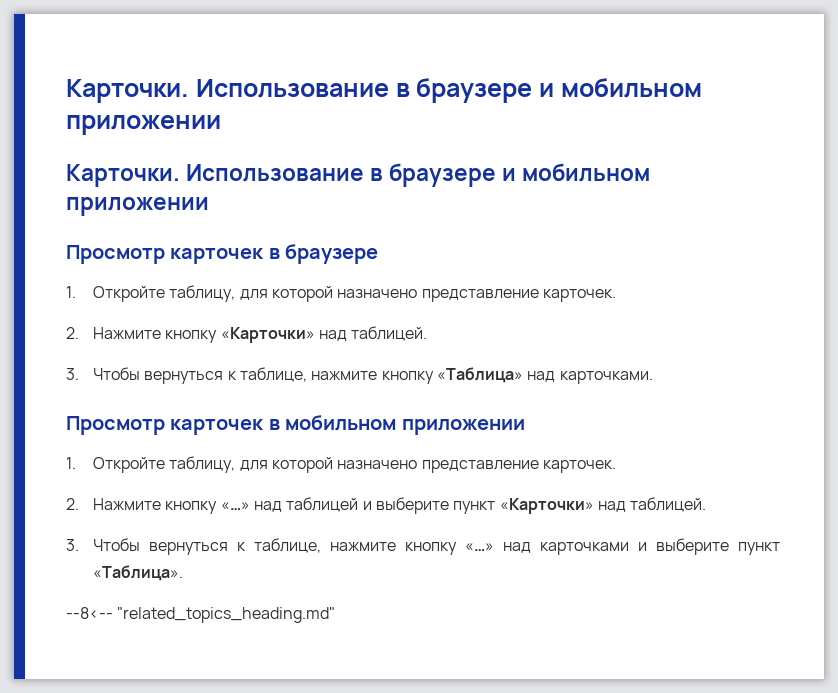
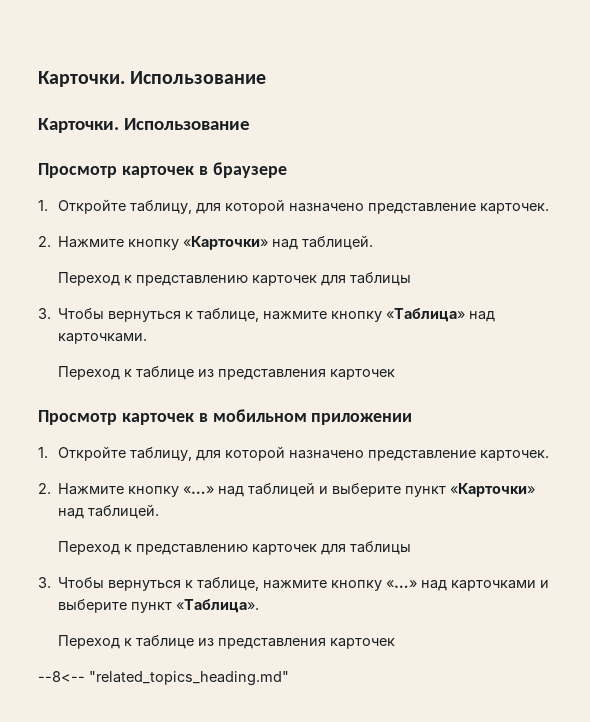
[66,78,702,103] [66,115,221,135] [66,163,651,187] [66,197,209,216] Карточки. Использование в браузере и мобильном приложении // Карточки. Использование в браузере и мобильном приложении -> [38,71,267,87] [38,118,251,133] Карточки. Использование // Карточки. Использование
(428, 333) none -> [57,272,411,286] // Переход к представлению карточек для таблицы
(653, 377) none -> [57,366,395,380] // Переход к таблице из представления карточек
(707, 504) none -> [57,541,411,555] // Переход к представлению карточек для таблицы
(184, 573) none -> [57,635,395,649] // Переход к таблице из представления карточек

